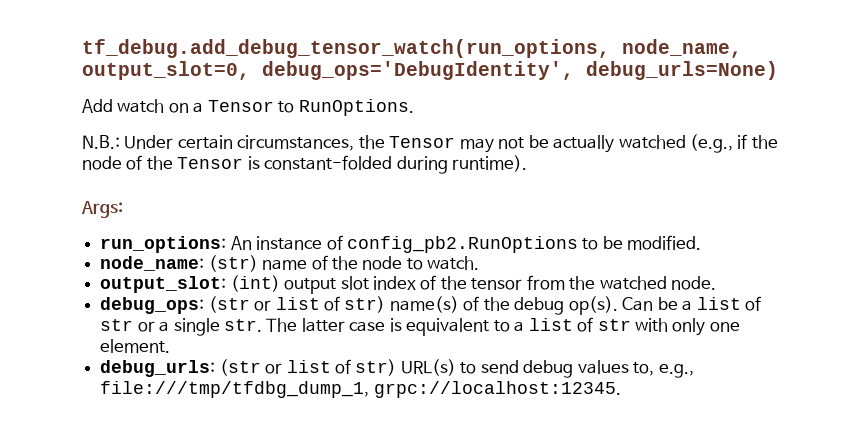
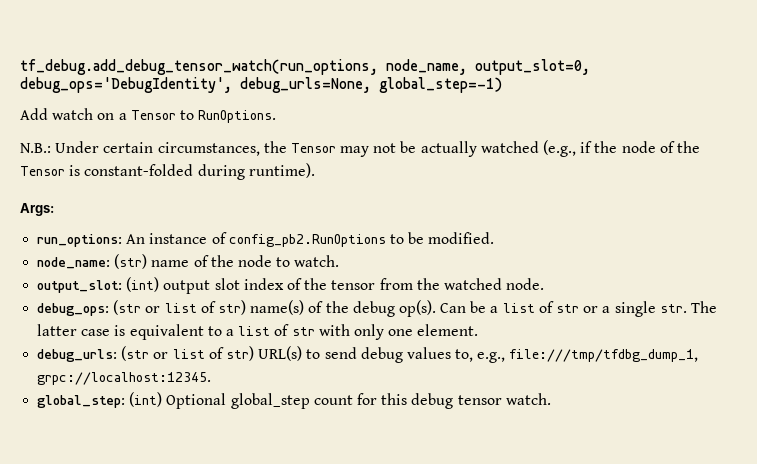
[586,61,778,80] debug_urls=None) -> [240,77,502,93] debug_urls=None, global_step=-1)
(621, 389) none -> [37,392,551,409] // global_step: (int) Optional global_step count for this debug tensor watch.

